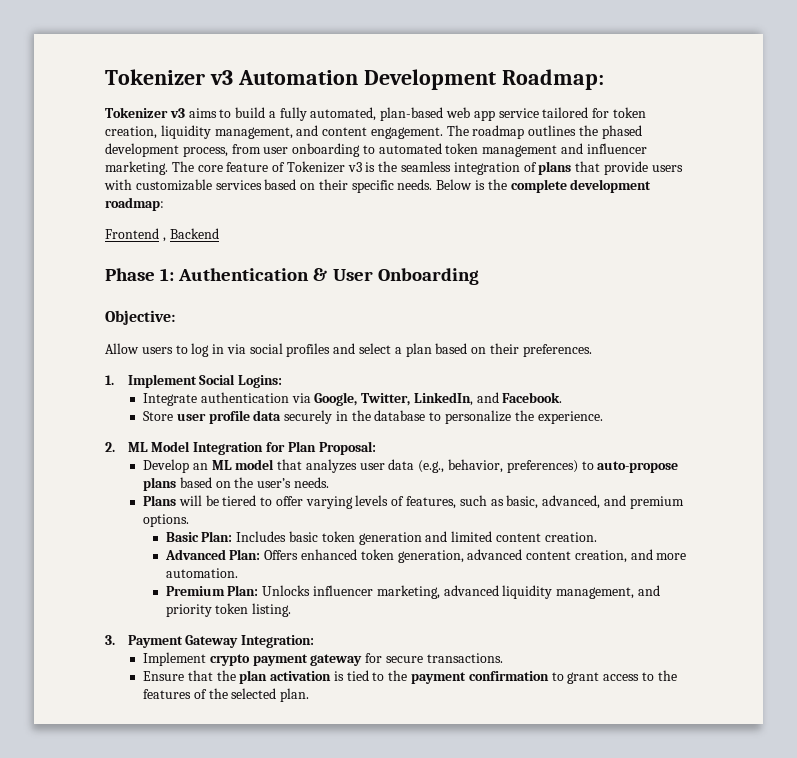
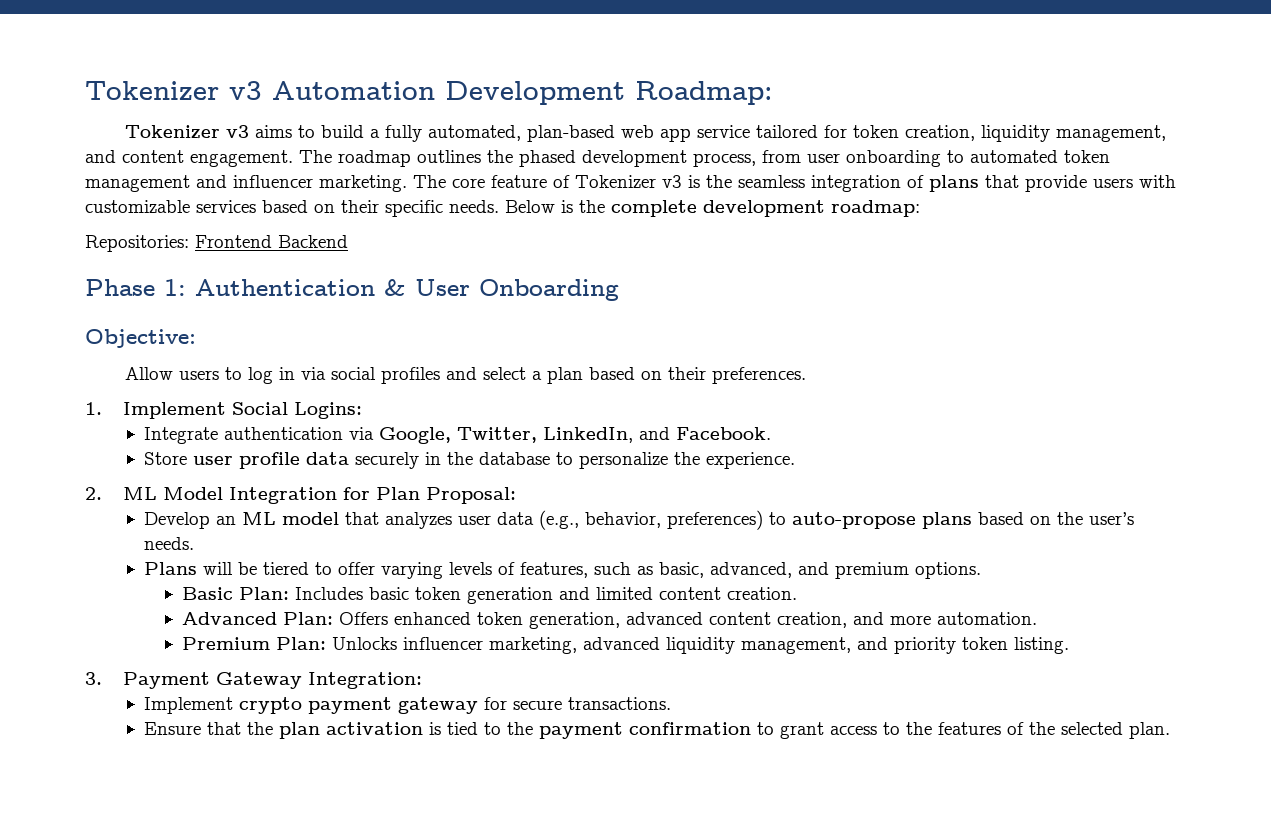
[105,228,166,242] Frontend , -> [85,235,272,252] Repositories: Frontend

